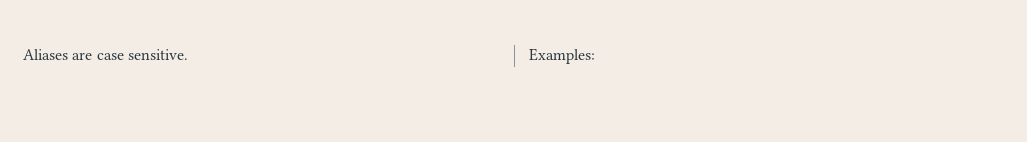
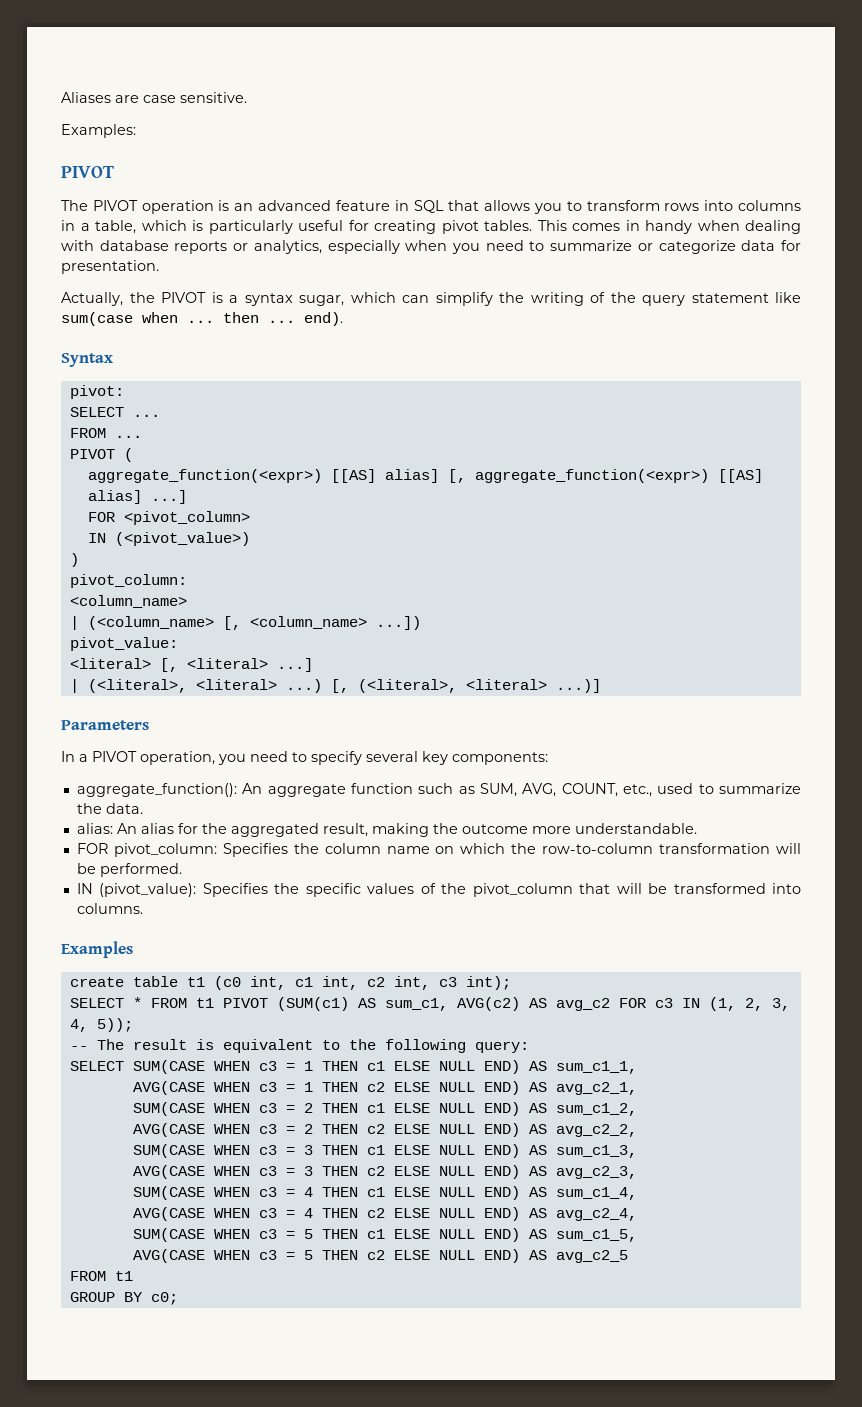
(595, 56) none -> [61,166,114,178] [61,200,801,214] [61,220,801,234] [61,240,801,254] [61,260,159,274] [61,292,801,306] [61,312,343,326] [61,353,113,367] [69,385,124,399] [69,407,160,417] [69,428,142,438] [69,448,133,462] [87,469,763,483] [87,490,187,504] [87,511,250,525] [87,532,250,546] [69,553,79,567] [69,574,187,588] [69,595,187,608] [69,616,421,630] [69,637,178,651] [69,658,313,672] [69,679,601,693] [61,720,149,730] [61,751,548,765] [76,783,801,797] [76,803,143,814] [76,823,697,837] [76,843,801,857] [76,863,182,877] [76,883,802,897] [76,903,143,914] [61,941,133,958] [69,976,511,990] [69,997,790,1011] [69,1018,133,1032] [69,1039,529,1053] [69,1060,637,1074] [132,1081,637,1095] [132,1102,637,1116] [132,1123,637,1137] [132,1144,637,1158] [132,1165,637,1179] [132,1186,637,1200] [132,1207,637,1221] [132,1228,637,1242] [132,1249,628,1263] [69,1271,133,1281] [69,1292,178,1305] // PIVOT // The PIVOT operation is an advanced feature in SQL that allows you to transform rows into columns in a table, which is particularly useful for creating pivot tables. This comes in handy when dealing with database reports or analytics, especially when you need to summarize or categorize data for presentation. // Actually, the PIVOT is a syntax sugar, which can simplify the writing of the query statement like sum(case when ... then ... end). // Syntax // pivot: // SELECT ... // FROM ... // PIVOT ( // aggregate_function(<expr>) [[AS] alias] [, aggregate_function(<expr>) [[AS] alias] ...] // FOR <pivot_column> // IN (<pivot_value>) // ) // pivot_column: // <column_name> // | (<column_name> [, <column_name> ...]) // pivot_value: // <literal> [, <literal> ...] // | (<literal>, <literal> ...) [, (<literal>, <literal> ...)] // Parameters // In a PIVOT operation, you need to specify several key components: // aggregate_function(): An aggregate function such as SUM, AVG, COUNT, etc., used to summarize the data. // alias: An alias for the aggregated result, making the outcome more understandable. // FOR pivot_column: Specifies the column name on which the row-to-column transformation will be performed. // IN (pivot_value): Specifies the specific values of the pivot_column that will be transformed into columns. // Examples // create table t1 (c0 int, c1 int, c2 int, c3 int); // SELECT * FROM t1 PIVOT (SUM(c1) AS sum_c1, AVG(c2) AS avg_c2 FOR c3 IN (1, 2, 3, 4, 5)); // -- The result is equivalent to the following query: // SELECT SUM(CASE WHEN c3 = 1 THEN c1 ELSE NULL END) AS sum_c1_1, // AVG(CASE WHEN c3 = 1 THEN c2 ELSE NULL END) AS avg_c2_1, // SUM(CASE WHEN c3 = 2 THEN c1 ELSE NULL END) AS sum_c1_2, // AVG(CASE WHEN c3 = 2 THEN c2 ELSE NULL END) AS avg_c2_2, // SUM(CASE WHEN c3 = 3 THEN c1 ELSE NULL END) AS sum_c1_3, // AVG(CASE WHEN c3 = 3 THEN c2 ELSE NULL END) AS avg_c2_3, // SUM(CASE WHEN c3 = 4 THEN c1 ELSE NULL END) AS sum_c1_4, // AVG(CASE WHEN c3 = 4 THEN c2 ELSE NULL END) AS avg_c2_4, // SUM(CASE WHEN c3 = 5 THEN c1 ELSE NULL END) AS sum_c1_5, // AVG(CASE WHEN c3 = 5 THEN c2 ELSE NULL END) AS avg_c2_5 // FROM t1 // GROUP BY c0;

